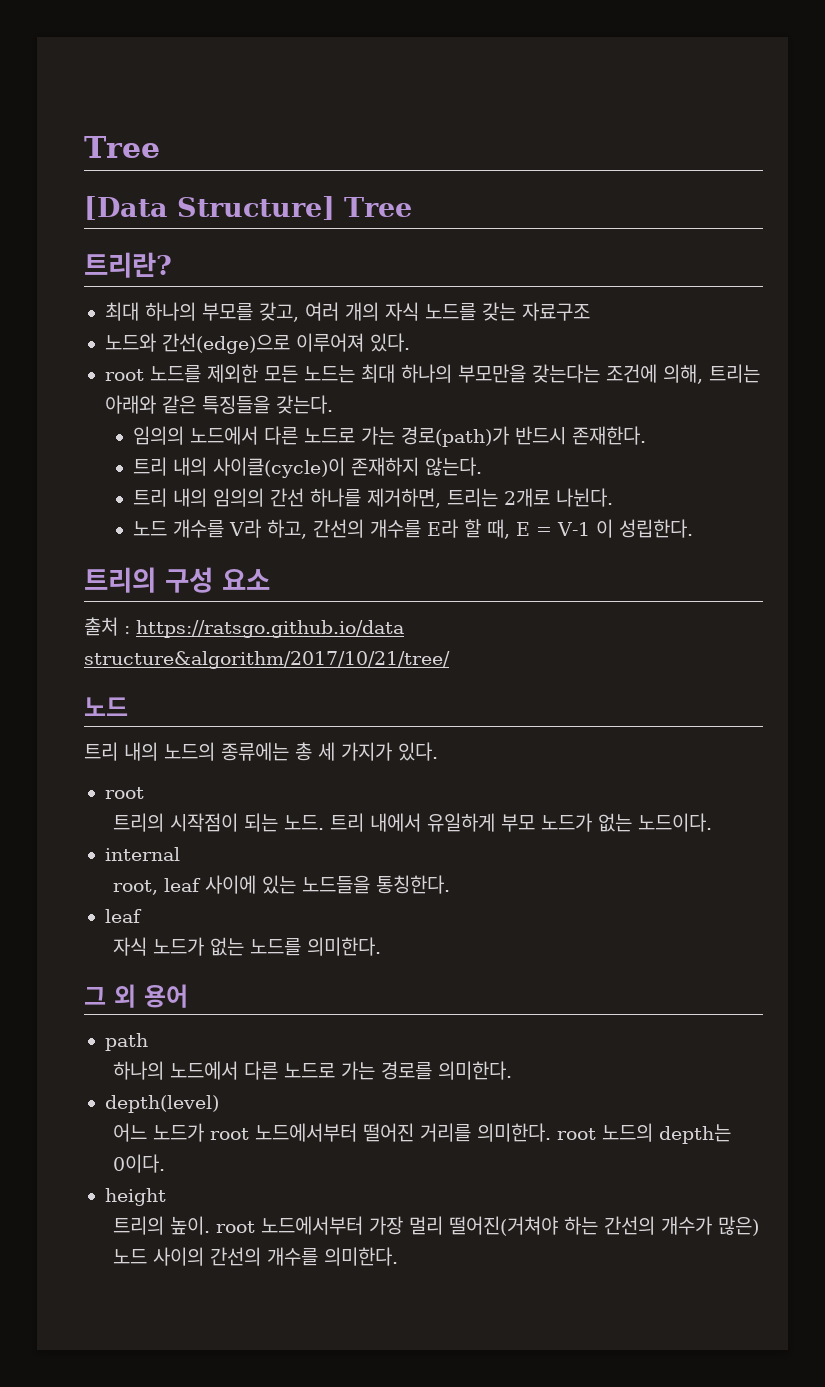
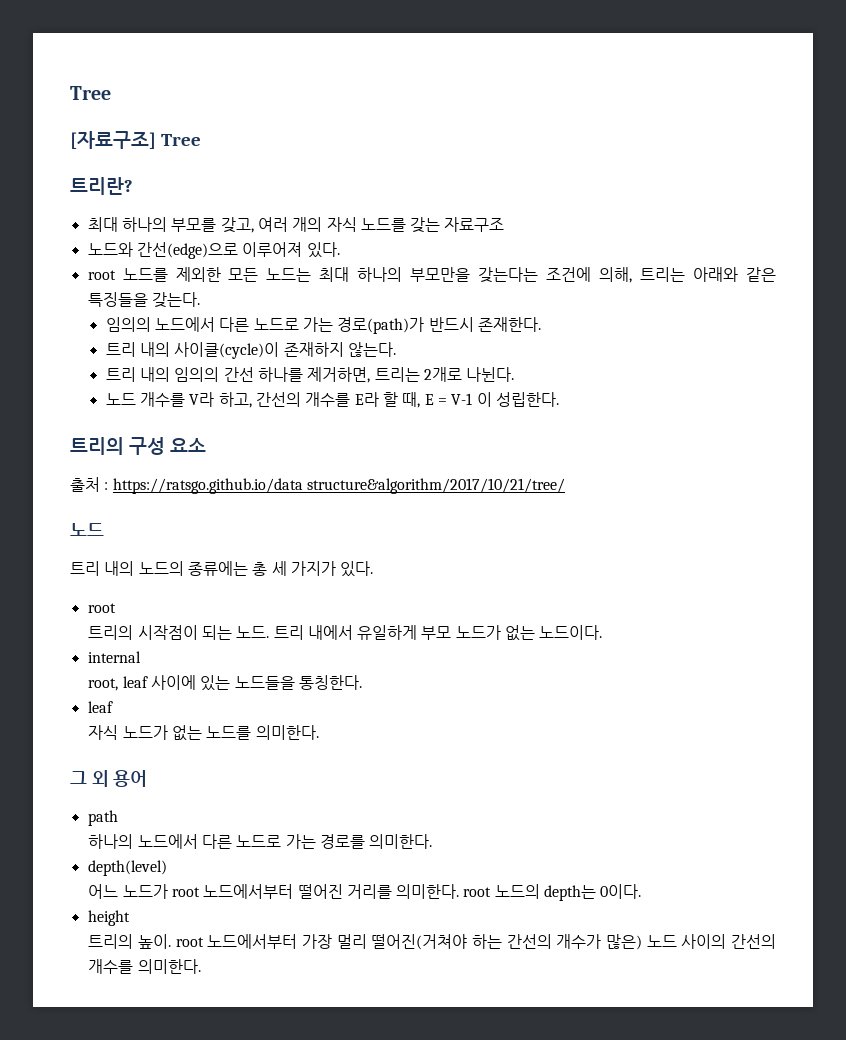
[84,136,160,158] [84,196,335,220] Tree // [Data Structure] -> [70,86,111,100] [70,131,156,149] Tree // [자료구조]

